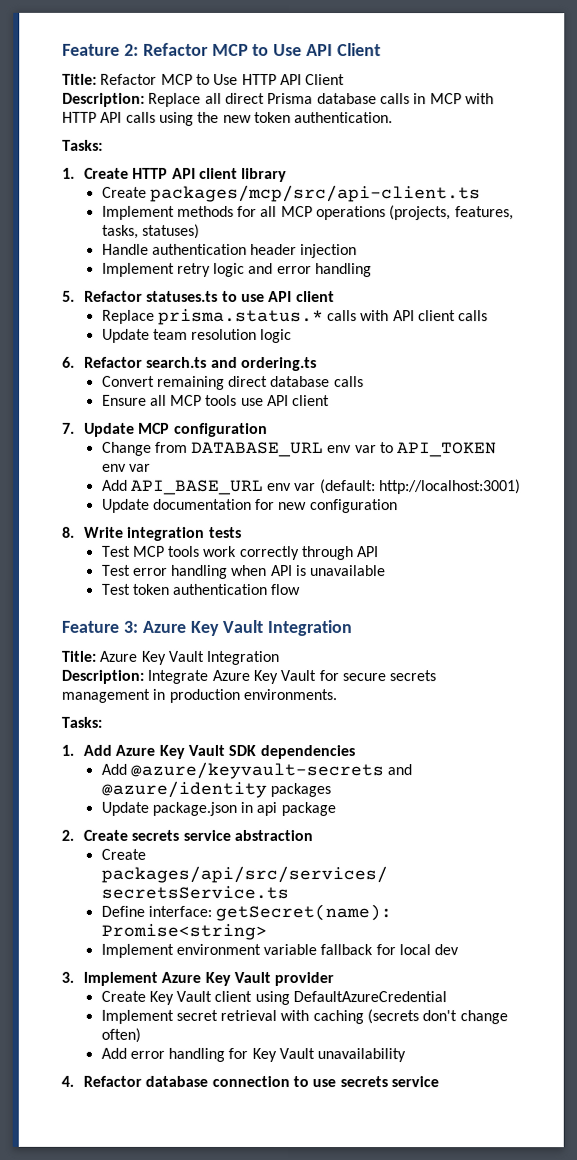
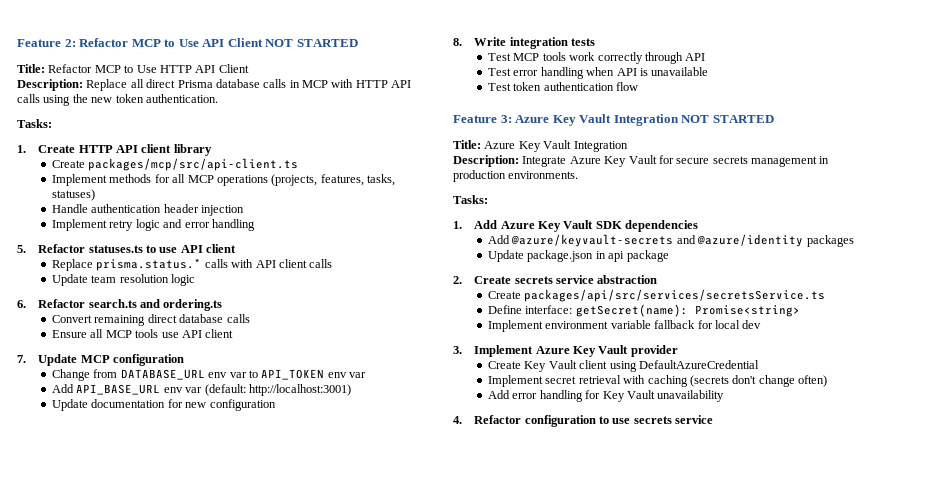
(382, 50) none -> [265,39,358,47] NOT STARTED
(353, 628) none -> [681,115,774,123] NOT STARTED
[145,1075,290,1088] database connection -> [524,415,596,427] configuration

